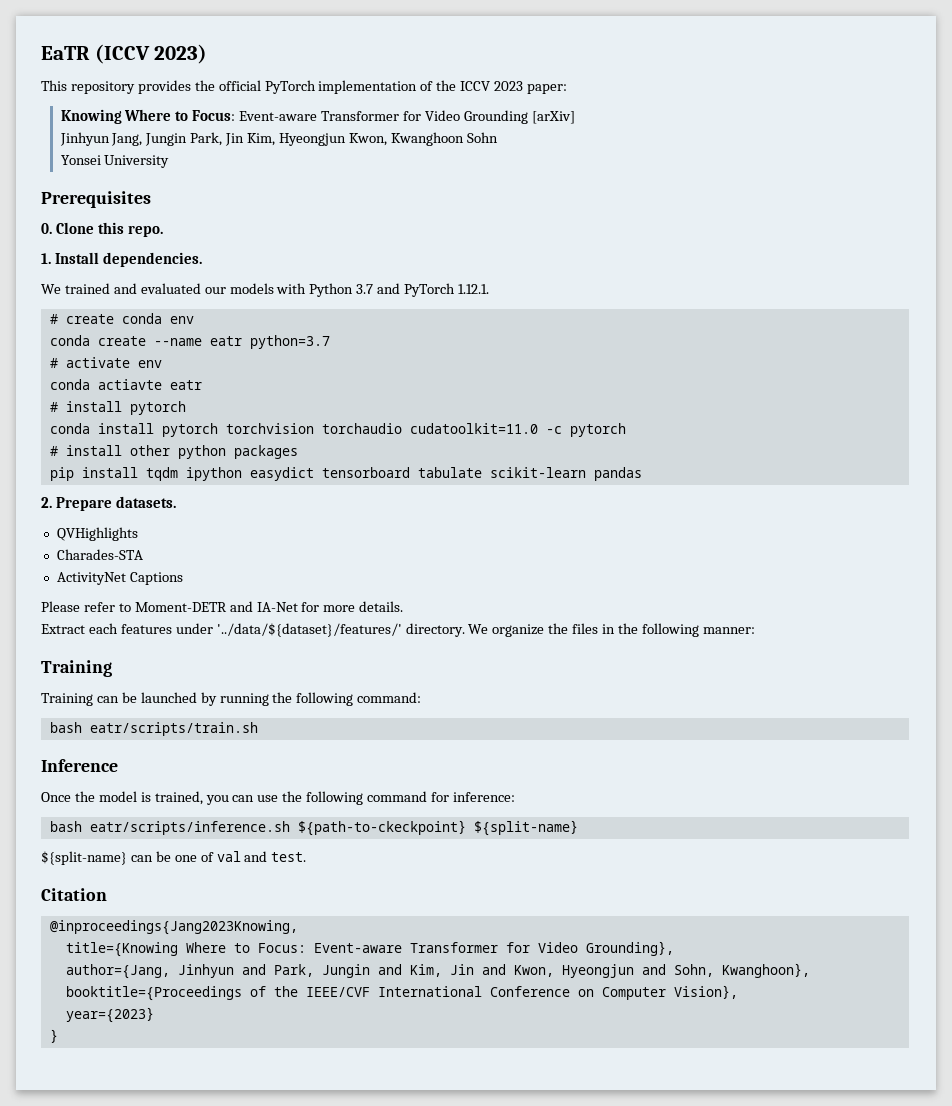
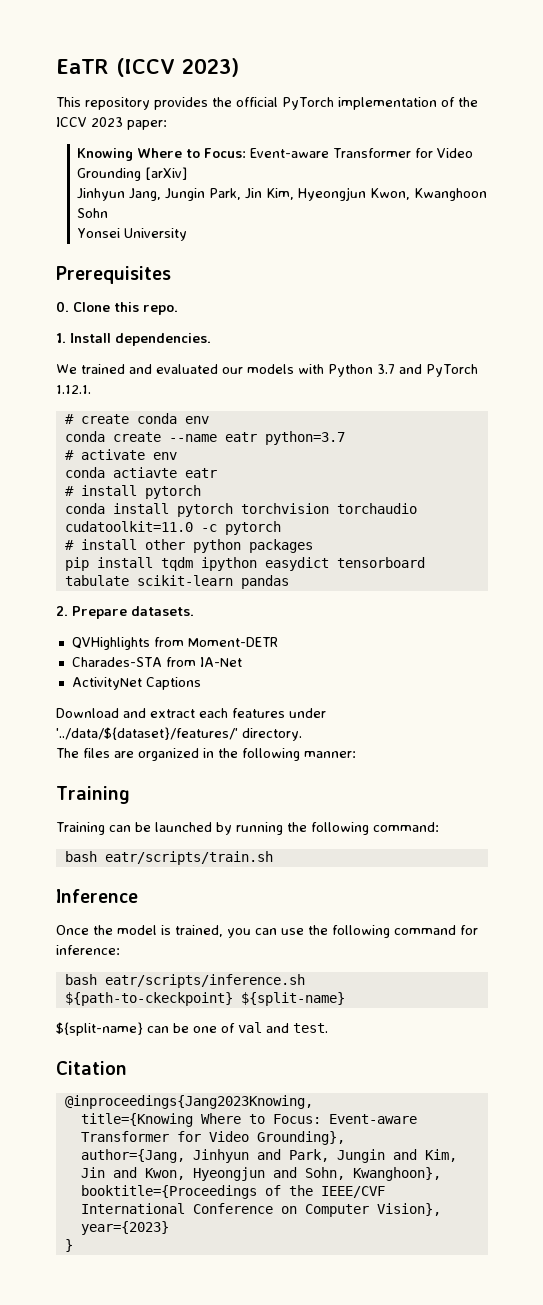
(138, 534) none -> [153,637,278,647] from Moment-DETR
(143, 554) none -> [165,657,242,667] from IA-Net
[41,601,404,612] [41,624,85,634] Please refer to Moment-DETR and IA-Net for more details. // Extract -> [56,708,195,718] Download and extract
[468,623,599,637] We organize the files -> [56,748,199,761] // The files are organized

